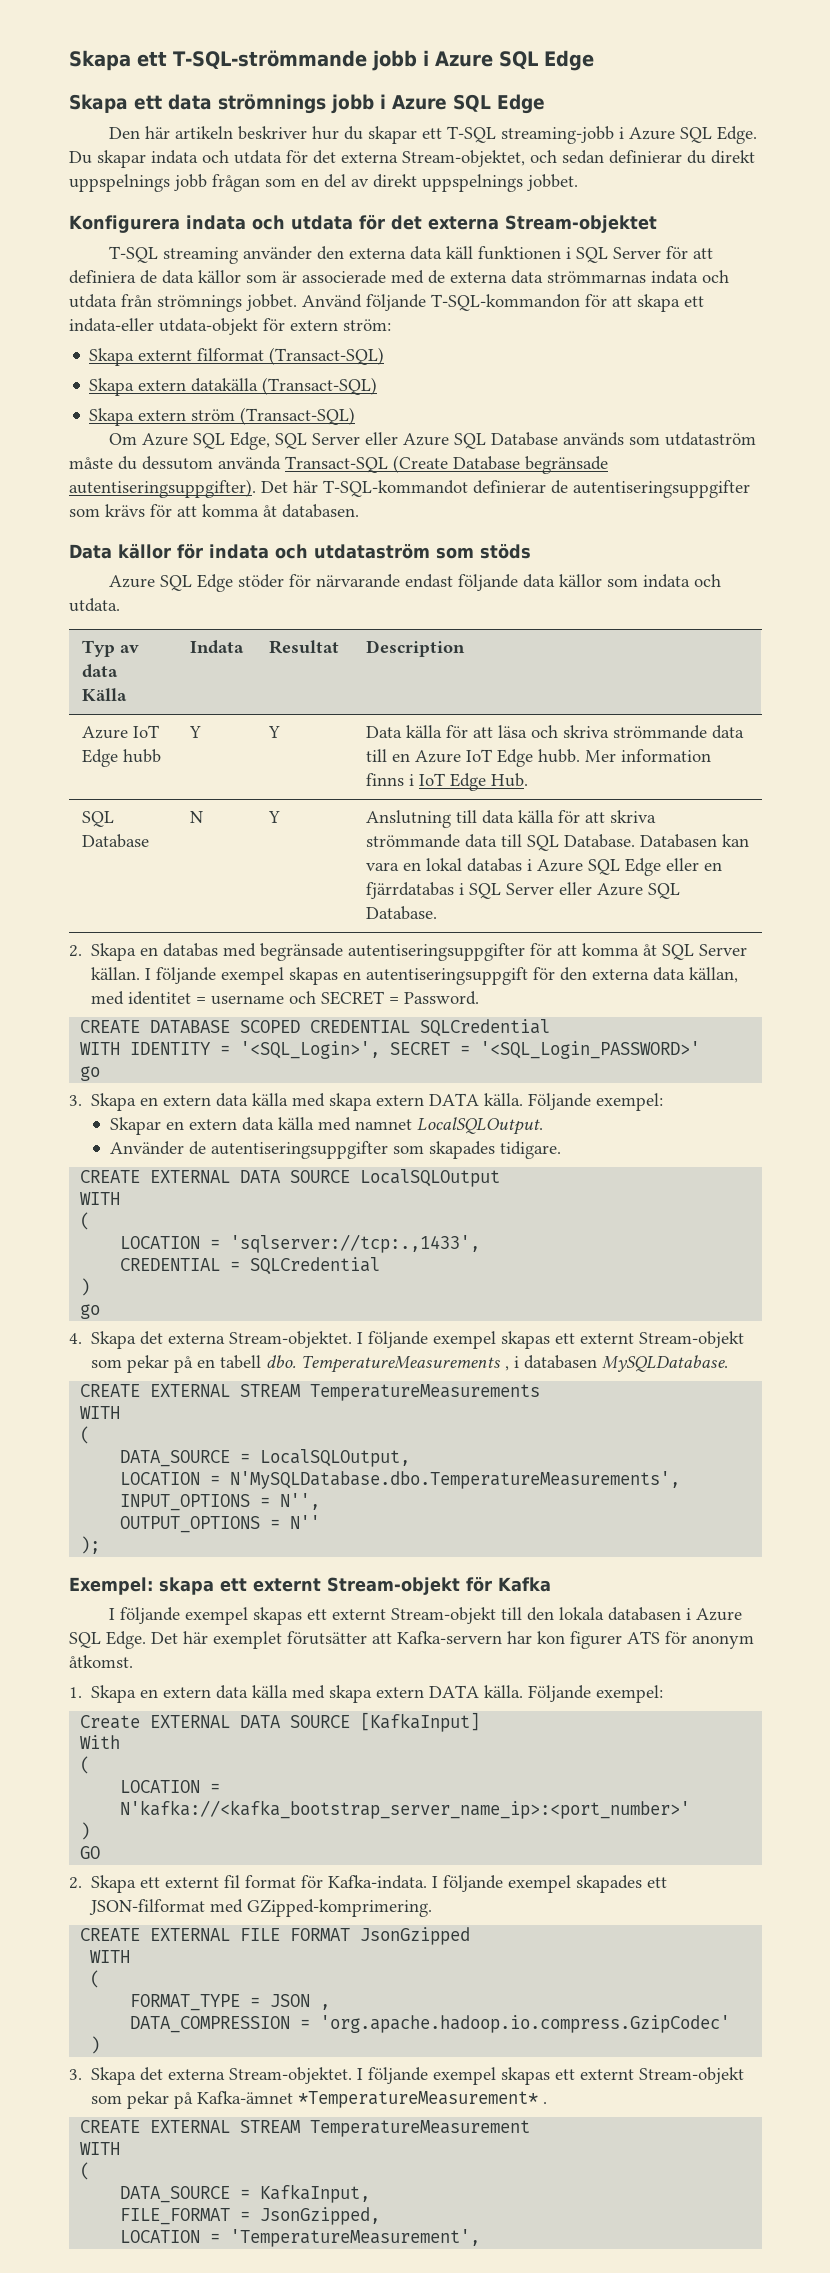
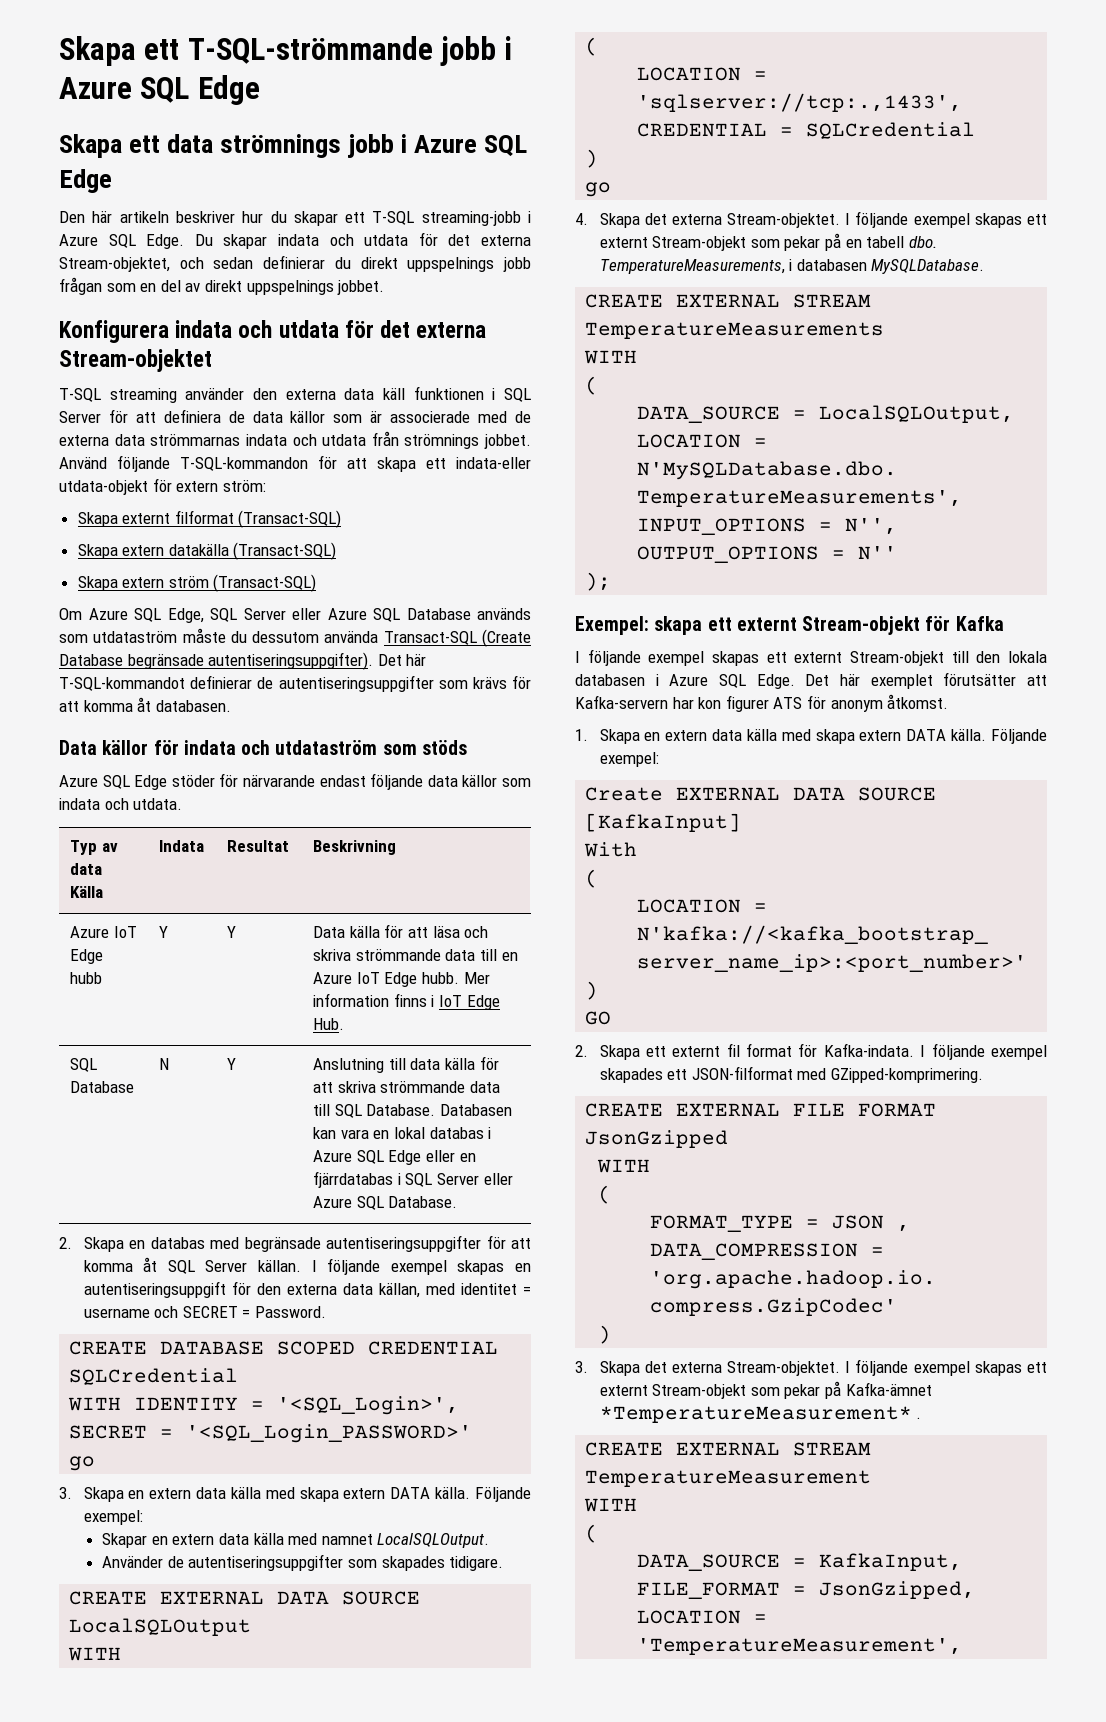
[365,640,465,657] Description -> [313,840,397,855] Beskrivning
[301,1355,510,1373] TemperatureMeasurements , -> [599,259,785,274] TemperatureMeasurements,

